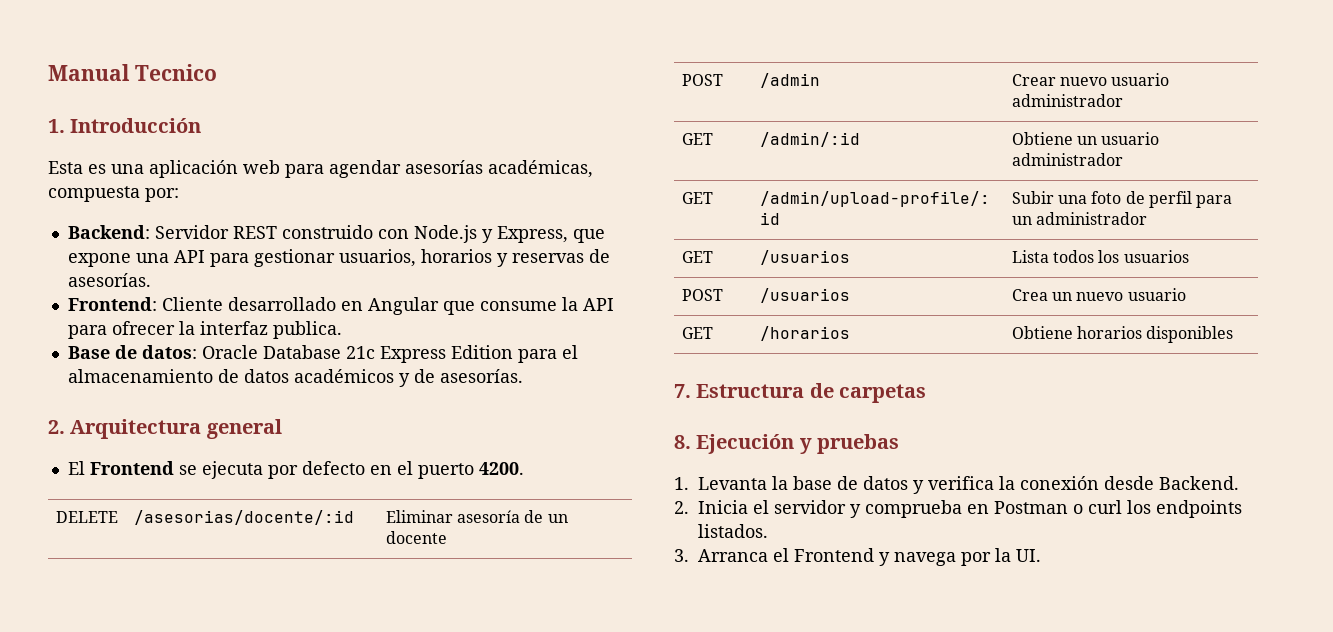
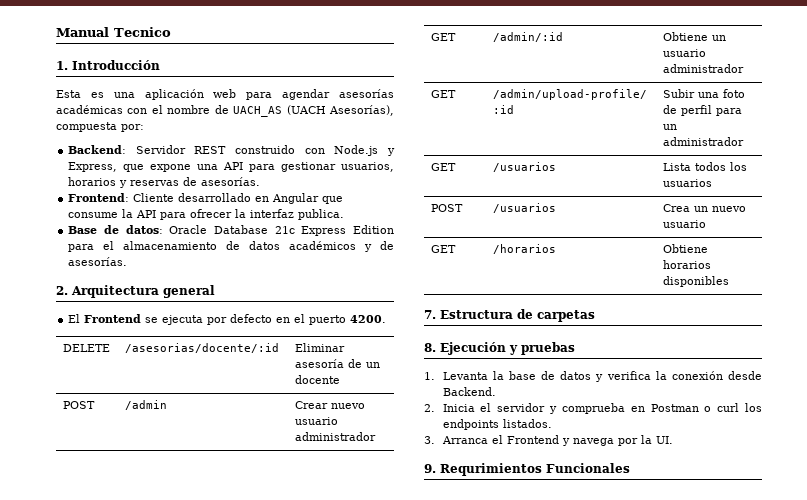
[488,160,593,178] académicas, -> [56,105,394,117] académicas con el nombre de UACH_AS (UACH Asesorías),
(1041, 555) none -> [424,463,630,476] // 9. Requrimientos Funcionales

